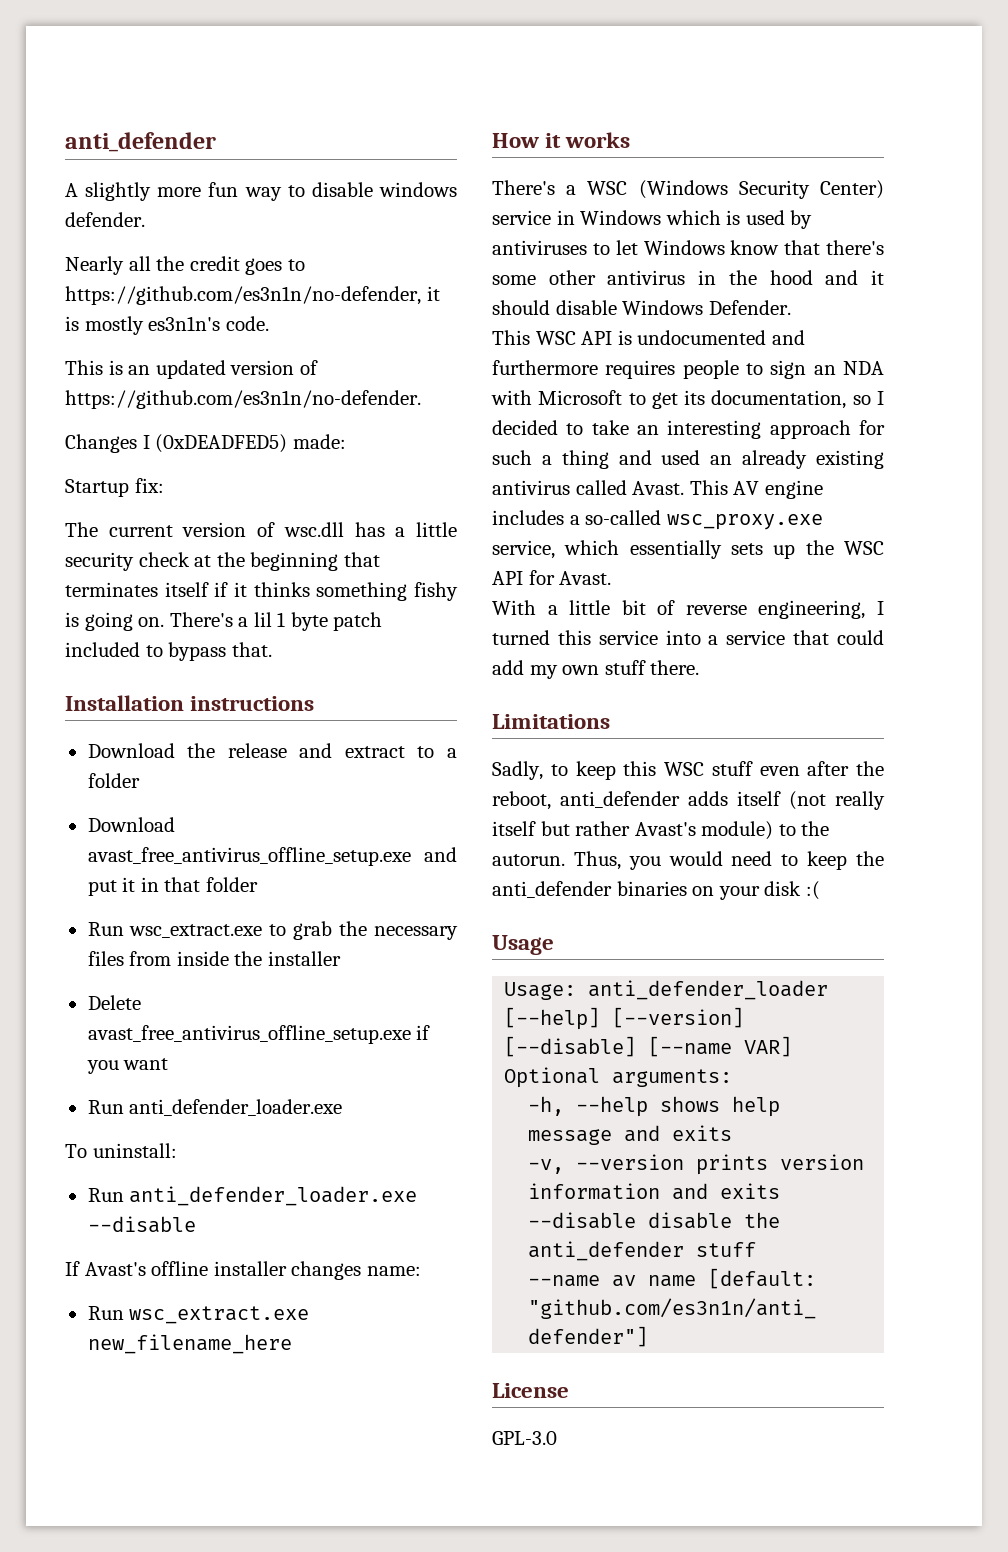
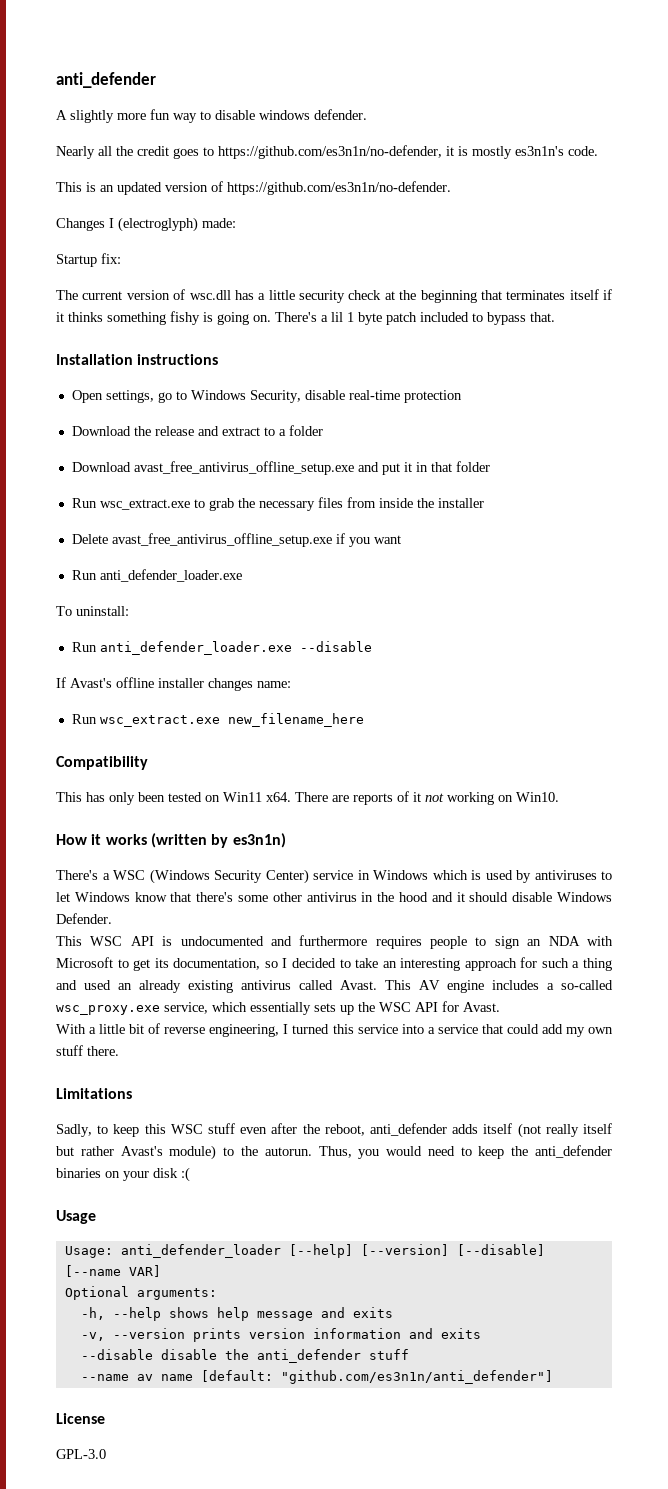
[155,434,288,453] (0xDEADFED5) -> [118,217,198,232] (electroglyph)
(315, 703) none -> [71,390,462,403] // Open settings, go to Windows Security, disable real-time protection
(292, 1344) none -> [56,756,148,770] [56,791,559,805] // Compatibility // This has only been tested on Win11 x64. There are reports of it not working on Win10.
(631, 140) none -> [150,833,286,848] (written by es3n1n)

